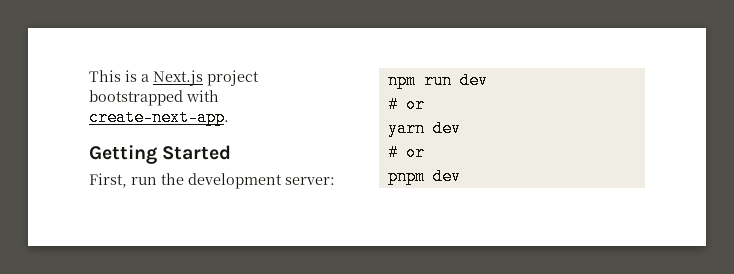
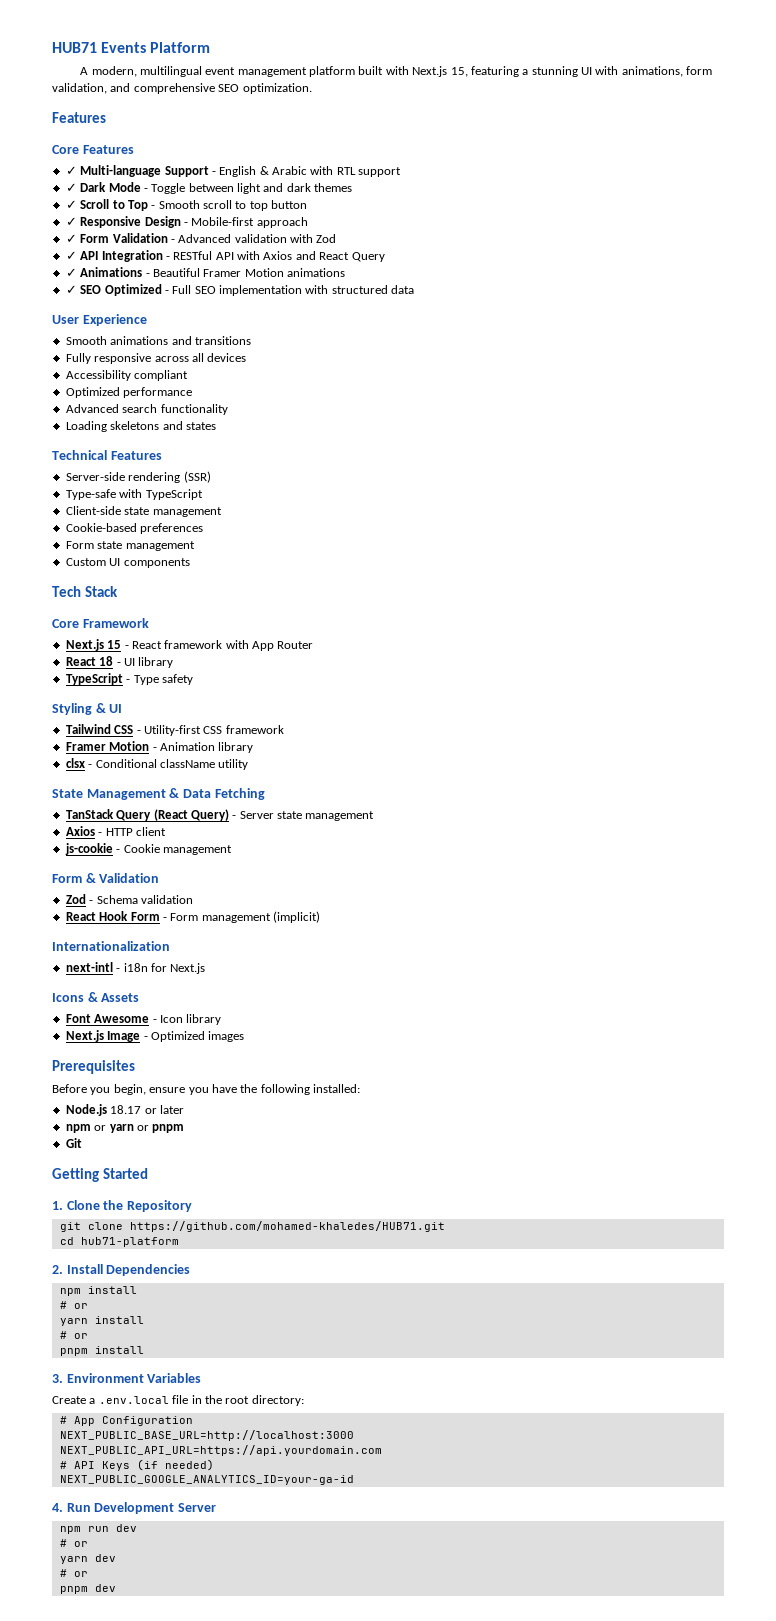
[89,70,259,86] [89,90,219,106] [89,109,229,126] [89,145,232,164] [89,173,335,189] This is a Next.js project bootstrapped with create-next-app. // Getting Started // First, run the development server: -> [52,42,211,53] [80,66,713,77] [52,83,312,94] [52,112,106,123] [52,145,134,154] [65,165,402,177] [65,182,353,194] [65,199,308,211] [65,216,308,228] [65,233,337,243] [65,250,385,262] [65,267,345,277] [65,284,415,296] [52,314,147,326] [65,336,251,345] [65,353,247,364] [65,370,189,381] [65,387,193,398] [65,404,228,415] [65,421,216,432] [52,450,162,460] [65,471,211,483] [65,489,203,500] [65,506,222,517] [65,523,204,534] [65,541,195,551] [65,558,190,568] [52,586,118,597] [52,618,149,628] [65,639,314,651] [65,656,174,668] [65,673,193,685] [52,703,123,715] [65,724,284,736] [65,741,254,753] [65,758,249,770] [52,788,265,800] [65,809,375,821] [65,826,166,836] [64,843,232,855] [52,873,160,883] [65,894,193,904] [65,911,320,923] [52,941,170,951] [65,962,206,974] [52,992,140,1002] [65,1014,222,1025] [65,1030,245,1042] [52,1060,135,1074] [52,1084,360,1095] [65,1104,184,1116] [65,1124,185,1133] [65,1138,82,1148] [52,1168,148,1182] [52,1200,192,1212] [59,1221,445,1232] [59,1237,179,1247] [52,1264,191,1276] [59,1286,137,1296] [59,1301,88,1309] [59,1316,144,1326] [59,1331,88,1339] [59,1346,144,1356] [52,1373,202,1383] [52,1395,304,1406] [59,1416,193,1426] [59,1430,354,1441] [59,1445,382,1456] [59,1459,214,1471] [59,1475,354,1485] [52,1502,216,1514] HUB71 Events Platform // A modern, multilingual event management platform built with Next.js 15, featuring a stunning UI with animations, form validation, and comprehensive SEO optimization. // Features // Core Features // ✓ Multi-language Support - English & Arabic with RTL support // ✓ Dark Mode - Toggle between light and dark themes // ✓ Scroll to Top - Smooth scroll to top button // ✓ Responsive Design - Mobile-first approach // ✓ Form Validation - Advanced validation with Zod // ✓ API Integration - RESTful API with Axios and React Query // ✓ Animations - Beautiful Framer Motion animations // ✓ SEO Optimized - Full SEO implementation with structured data // User Experience // Smooth animations and transitions // Fully responsive across all devices // Accessibility compliant // Optimized performance // Advanced search functionality // Loading skeletons and states // Technical Features // Server-side rendering (SSR) // Type-safe with TypeScript // Client-side state management // Cookie-based preferences // Form state management // Custom UI components // Tech Stack // Core Framework // Next.js 15 - React framework with App Router // React 18 - UI library // TypeScript - Type safety // Styling & UI // Tailwind CSS - Utility-first CSS framework // Framer Motion - Animation library // clsx - Conditional className utility // State Management & Data Fetching // TanStack Query (React Query) - Server state management // Axios - HTTP client // js-cookie - Cookie management // Form & Validation // Zod - Schema validation // React Hook Form - Form management (implicit) // Internationalization // next-intl - i18n for Next.js // Icons & Assets // Font Awesome - Icon library // Next.js Image - Optimized images // Prerequisites // Before you begin, ensure you have the following installed: // Node.js 18.17 or later // npm or yarn or pnpm // Git // Getting Started // 1. Clone the Repository // git clone https://github.com/mohamed-khaledes/HUB71.git // cd hub71-platform // 2. Install Dependencies // npm install // # or // yarn install // # or // pnpm install // 3. Environment Variables // Create a .env.local file in the root directory: // # App Configuration // NEXT_PUBLIC_BASE_URL=http://localhost:3000 // NEXT_PUBLIC_API_URL=https://api.yourdomain.com // # API Keys (if needed) // NEXT_PUBLIC_GOOGLE_ANALYTICS_ID=your-ga-id // 4. Run Development Server

